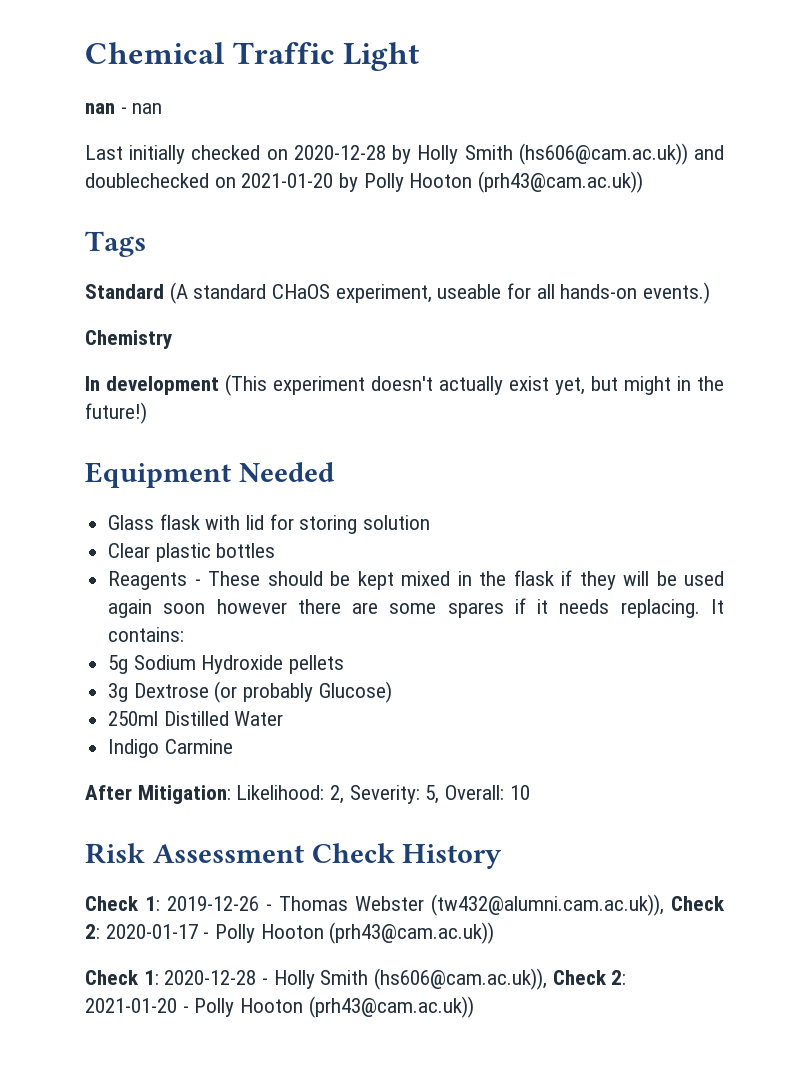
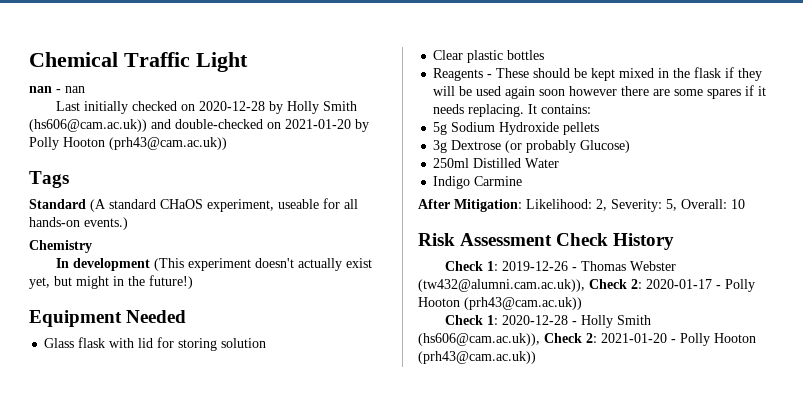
[85,173,209,188] doublechecked -> [175,119,263,129] double-checked

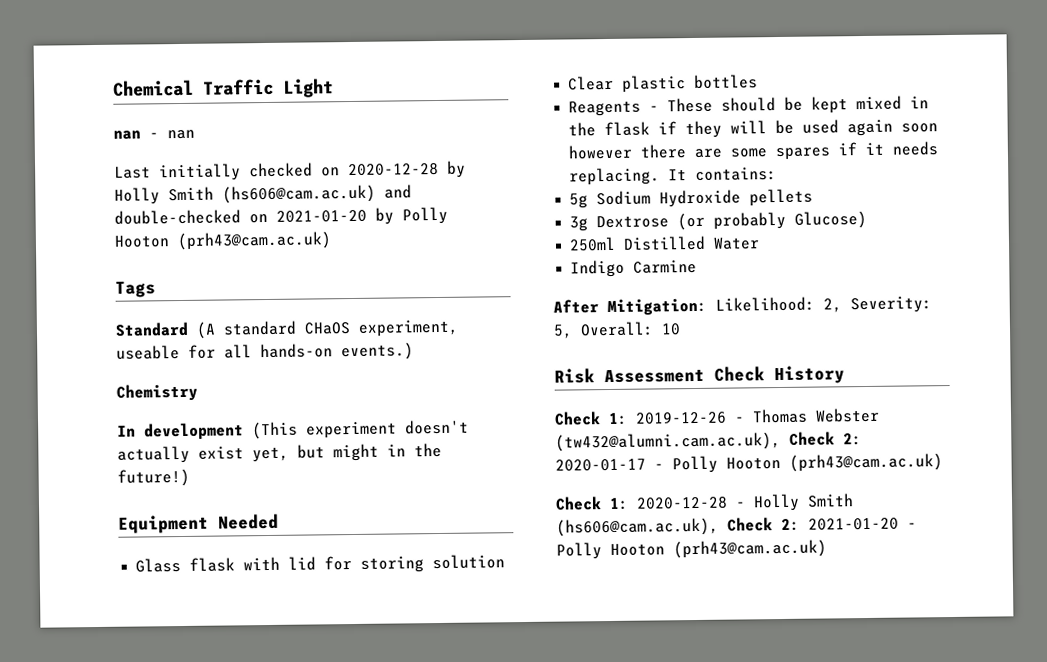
[29,119,147,132] (hs606@cam.ac.uk)) -> [222,184,376,204] (hs606@cam.ac.uk)
[109,137,227,150] (prh43@cam.ac.uk)) -> [177,231,332,251] (prh43@cam.ac.uk)
[418,279,585,292] (tw432@alumni.cam.ac.uk)), -> [555,432,781,452] (tw432@alumni.cam.ac.uk),
[464,297,582,310] (prh43@cam.ac.uk)) -> [789,453,943,472] (prh43@cam.ac.uk)
[418,333,540,346] (hs606@cam.ac.uk)), -> [556,517,719,537] (hs606@cam.ac.uk),
[418,351,536,364] (prh43@cam.ac.uk)) -> [673,539,827,559] (prh43@cam.ac.uk)

